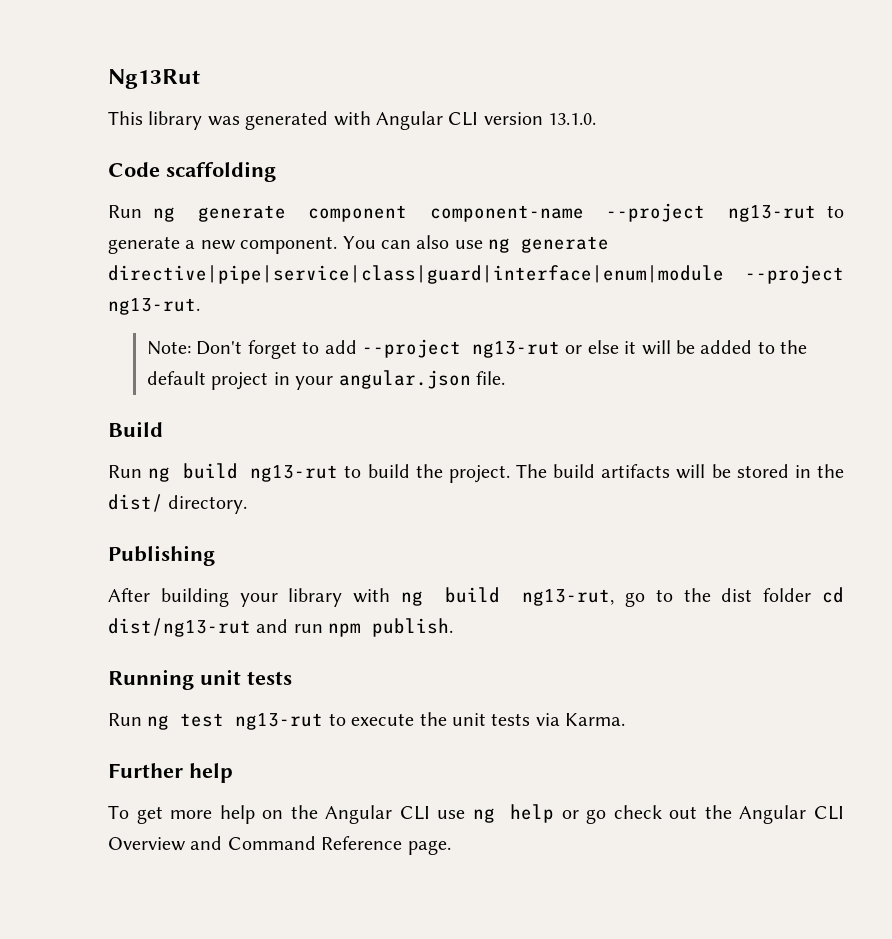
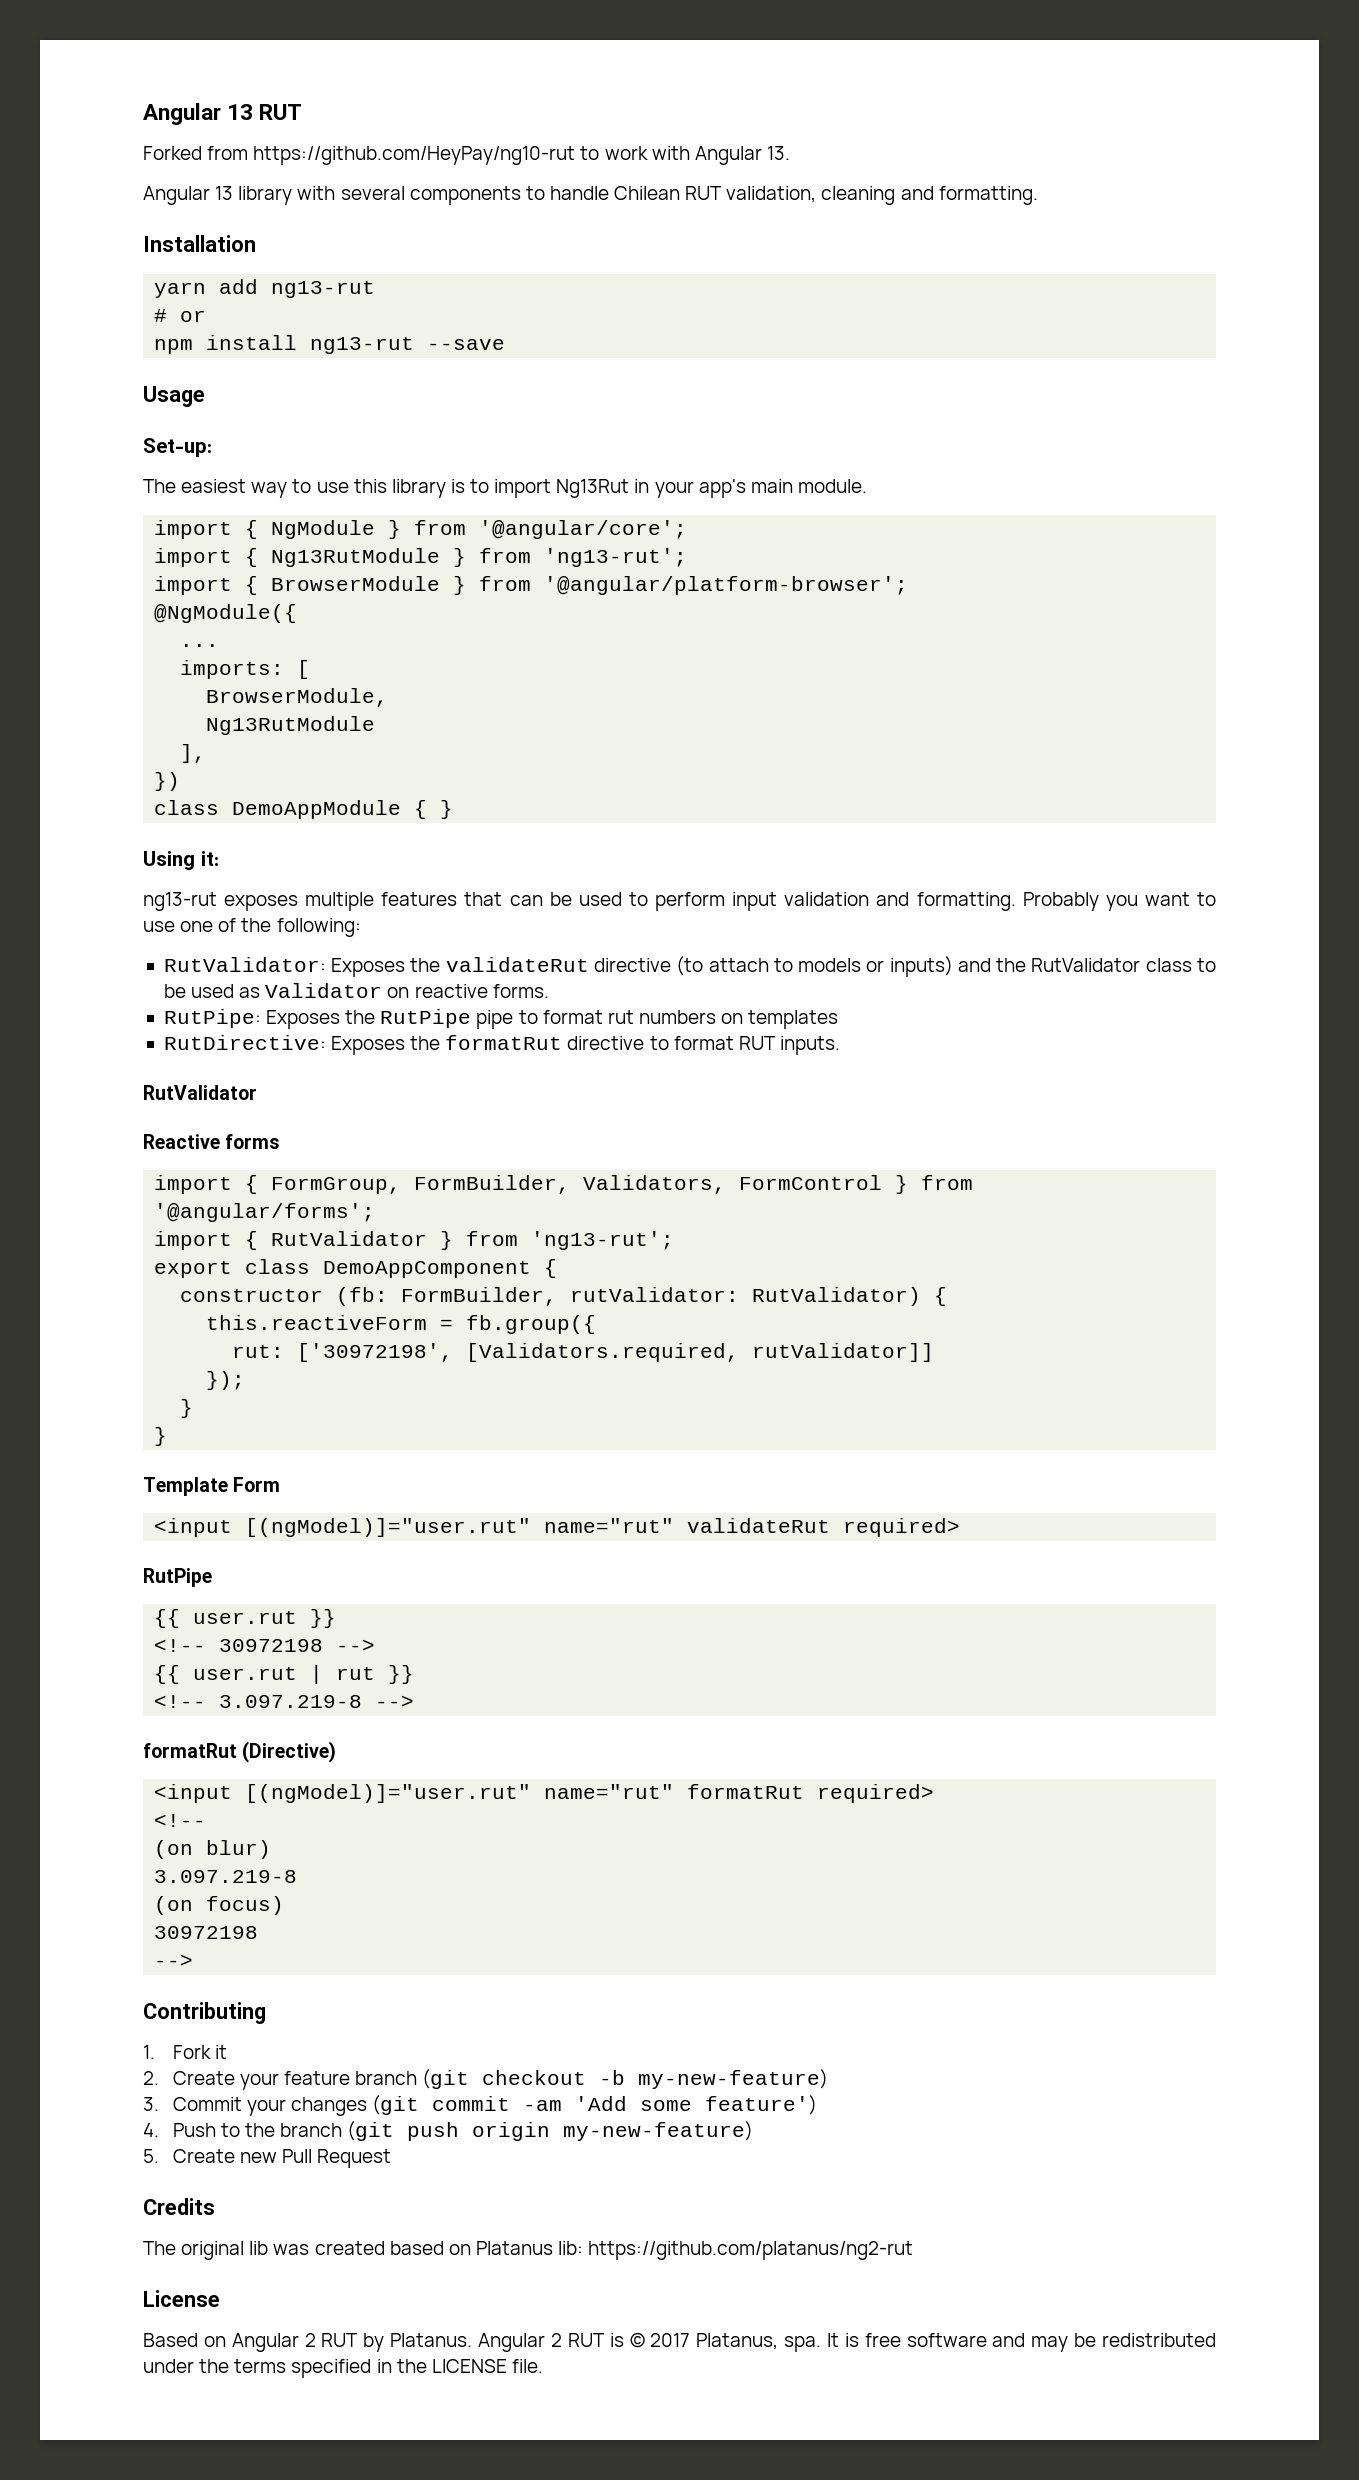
[108,69,200,89] [108,111,597,130] [108,161,276,182] [108,203,845,222] [108,235,610,254] [108,265,844,284] [108,298,200,315] [147,339,808,359] [147,370,506,390] [108,421,163,437] [108,463,844,483] [108,494,248,514] [108,545,215,566] [108,587,844,607] [108,618,454,637] [108,669,292,690] [108,712,626,730] [108,763,233,783] [108,804,844,824] [108,836,451,855] Ng13Rut // This library was generated with Angular CLI version 13.1.0. // Code scaffolding // Run ng generate component component-name --project ng13-rut to generate a new component. You can also use ng generate directive|pipe|service|class|guard|interface|enum|module --project ng13-rut. // Note: Don't forget to add --project ng13-rut or else it will be added to the default project in your angular.json file. // Build // Run ng build ng13-rut to build the project. The build artifacts will be stored in the dist/ directory. // Publishing // After building your library with ng build ng13-rut, go to the dist folder cd dist/ng13-rut and run npm publish. // Running unit tests // Run ng test ng13-rut to execute the unit tests via Karma. // Further help // To get more help on the Angular CLI use ng help or go check out the Angular CLI Overview and Command Reference page. -> [143,103,303,125] [143,146,790,165] [143,186,1038,205] [143,235,256,252] [154,279,376,298] [154,309,207,322] [154,335,506,354] [143,386,205,407] [143,438,212,457] [143,479,867,498] [154,520,688,539] [154,548,688,567] [154,576,909,595] [154,604,298,623] [180,644,220,647] [180,660,311,679] [206,688,389,707] [206,716,376,735] [180,744,207,763] [154,772,181,791] [154,800,454,819] [143,851,219,870] [143,892,1216,911] [143,918,361,937] [163,956,1216,977] [163,983,549,998] [163,1009,839,1029] [163,1035,840,1055] [143,1085,257,1100] [143,1134,280,1149] [154,1175,974,1194] [154,1203,376,1222] [154,1231,675,1250] [154,1259,558,1278] [180,1287,948,1306] [206,1315,597,1334] [232,1343,935,1362] [206,1371,246,1390] [180,1399,194,1418] [154,1427,168,1446] [143,1477,281,1496] [154,1518,961,1537] [143,1568,212,1587] [154,1609,337,1628] [154,1639,376,1652] [154,1665,415,1684] [154,1695,415,1708] [143,1741,337,1763] [154,1784,935,1803] [154,1814,207,1827] [154,1840,272,1859] [154,1870,298,1883] [154,1896,285,1915] [154,1926,259,1939] [154,1954,194,1967] [143,2002,266,2024] [143,2045,227,2059] [143,2069,829,2090] [143,2095,818,2116] [143,2121,754,2141] [143,2149,392,2168] [143,2198,215,2215] [143,2241,914,2260] [143,2290,220,2307] [143,2332,1216,2352] [143,2359,543,2378] Angular 13 RUT // Forked from https://github.com/HeyPay/ng10-rut to work with Angular 13. // Angular 13 library with several components to handle Chilean RUT validation, cleaning and formatting. // Installation // yarn add ng13-rut // # or // npm install ng13-rut --save // Usage // Set-up: // The easiest way to use this library is to import Ng13Rut in your app's main module. // import { NgModule } from '@angular/core'; // import { Ng13RutModule } from 'ng13-rut'; // import { BrowserModule } from '@angular/platform-browser'; // @NgModule({ // ... // imports: [ // BrowserModule, // Ng13RutModule // ], // }) // class DemoAppModule { } // Using it: // ng13-rut exposes multiple features that can be used to perform input validation and formatting. Probably you want to use one of the following: // RutValidator: Exposes the validateRut directive (to attach to models or inputs) and the RutValidator class to be used as Validator on reactive forms. // RutPipe: Exposes the RutPipe pipe to format rut numbers on templates // RutDirective: Exposes the formatRut directive to format RUT inputs. // RutValidator // Reactive forms // import { FormGroup, FormBuilder, Validators, FormControl } from '@angular/forms'; // import { RutValidator } from 'ng13-rut'; // export class DemoAppComponent { // constructor (fb: FormBuilder, rutValidator: RutValidator) { // this.reactiveForm = fb.group({ // rut: ['30972198', [Validators.required, rutValidator]] // }); // } // } // Template Form // <input [(ngModel)]="user.rut" name="rut" validateRut required> // RutPipe // {{ user.rut }} // <!-- 30972198 --> // {{ user.rut | rut }} // <!-- 3.097.219-8 --> // formatRut (Directive) // <input [(ngModel)]="user.rut" name="rut" formatRut required> // <!-- // (on blur) // 3.097.219-8 // (on focus) // 30972198 // --> // Contributing // 1. Fork it // 2. Create your feature branch (git checkout -b my-new-feature) // 3. Commit your changes (git commit -am 'Add some feature') // 4. Push to the branch (git push origin my-new-feature) // 5. Create new Pull Request // Credits // The original lib was created based on Platanus lib: https://github.com/platanus/ng2-rut // License // Based on Angular 2 RUT by Platanus. Angular 2 RUT is © 2017 Platanus, spa. It is free software and may be redistributed under the terms specified in the LICENSE file.

